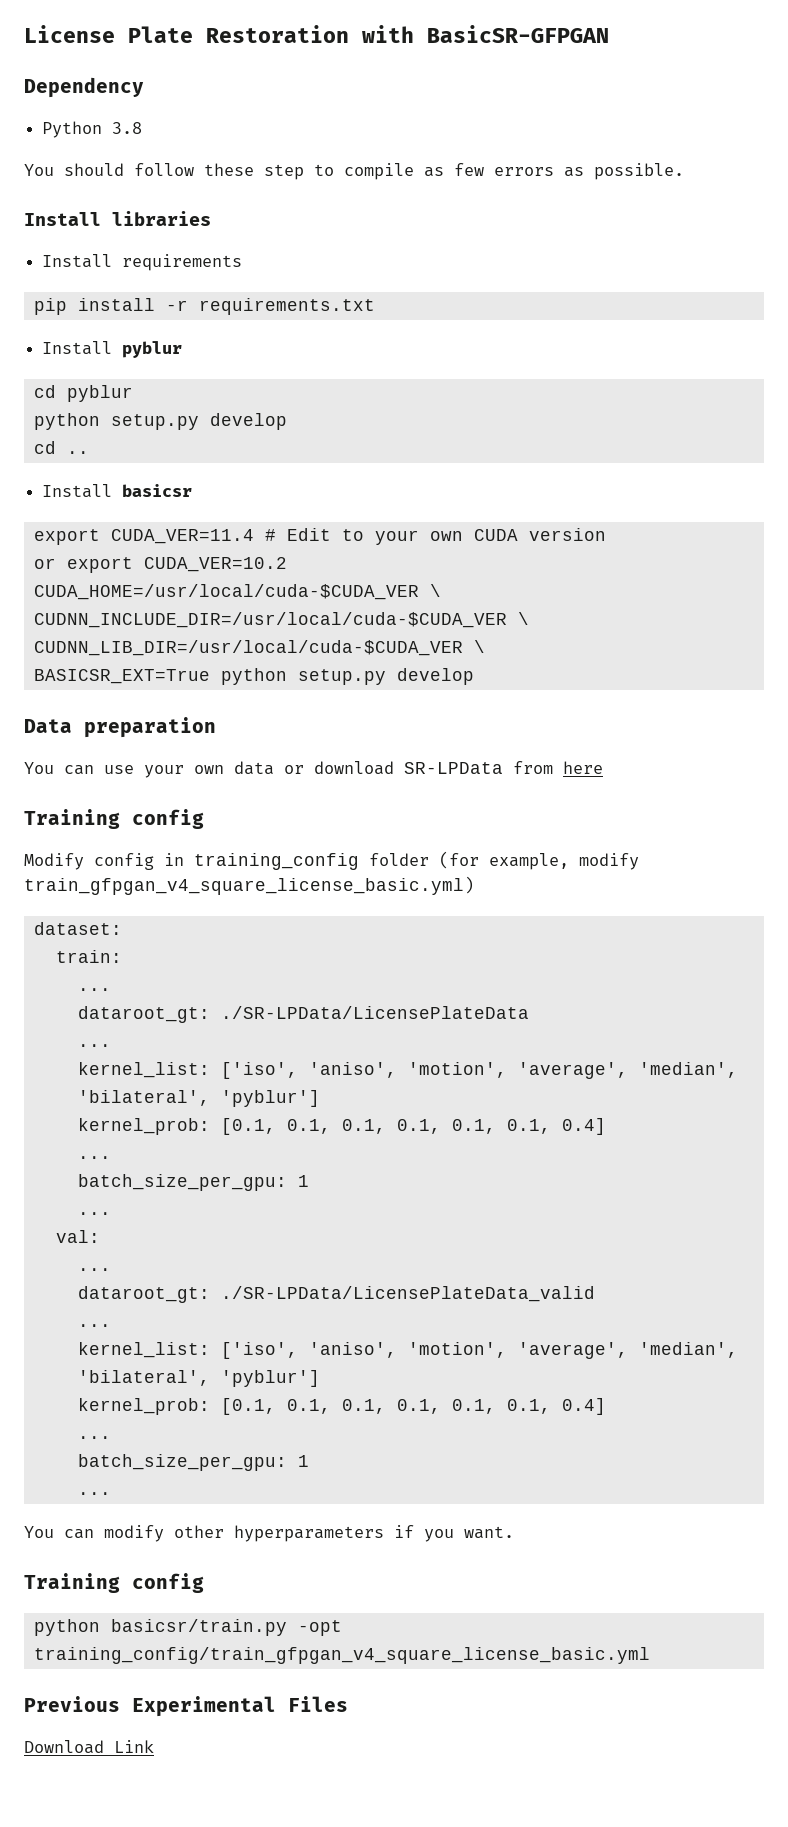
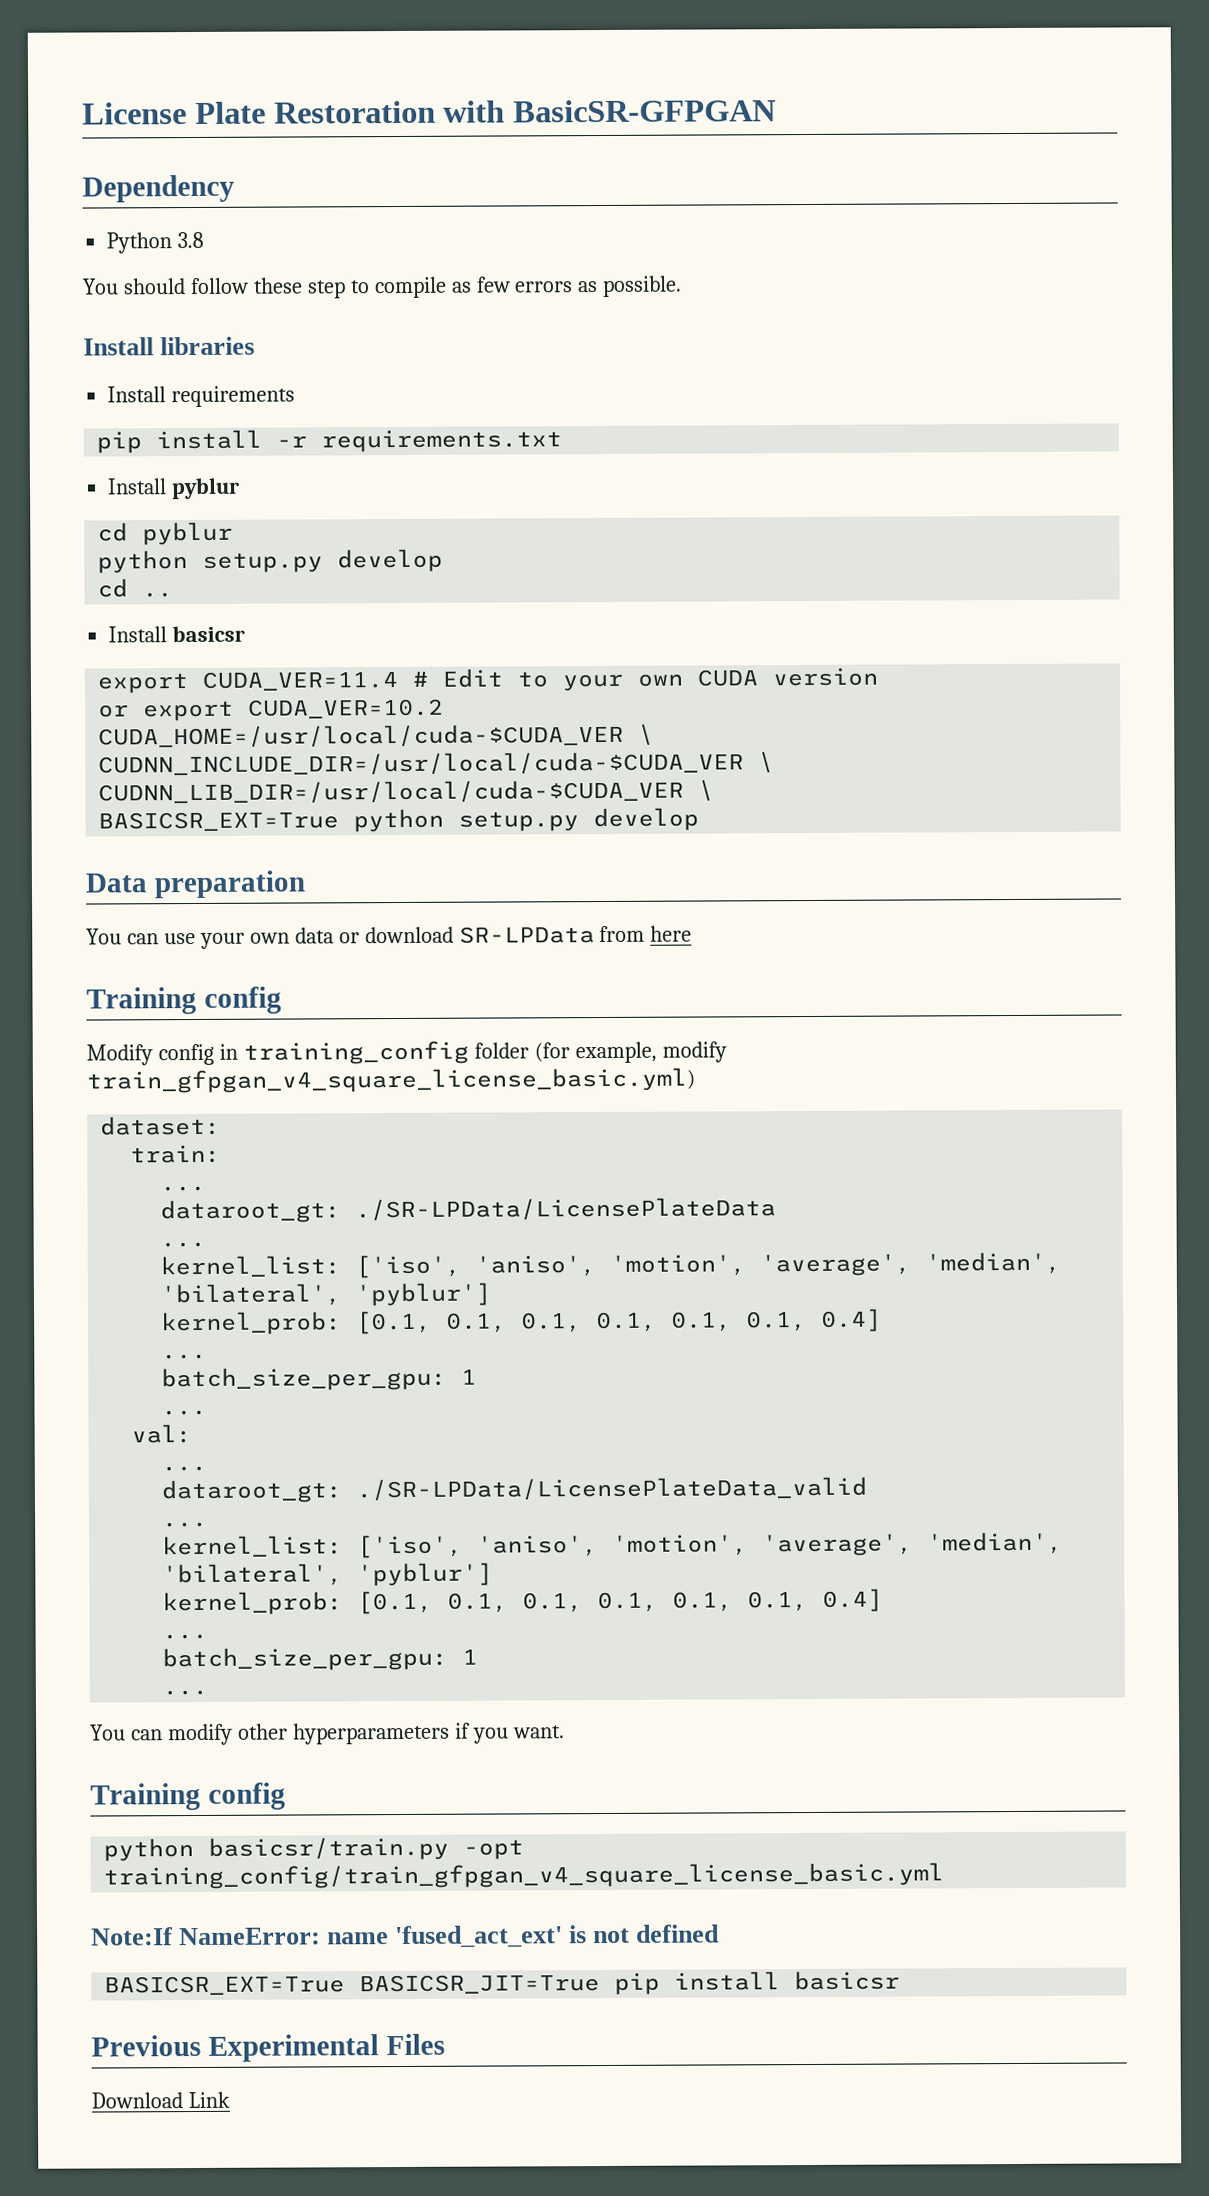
(650, 1655) none -> [91,1924,721,1949] [104,1970,901,1996] // Note:If NameError: name 'fused_act_ext' is not defined // BASICSR_EXT=True BASICSR_JIT=True pip install basicsr

